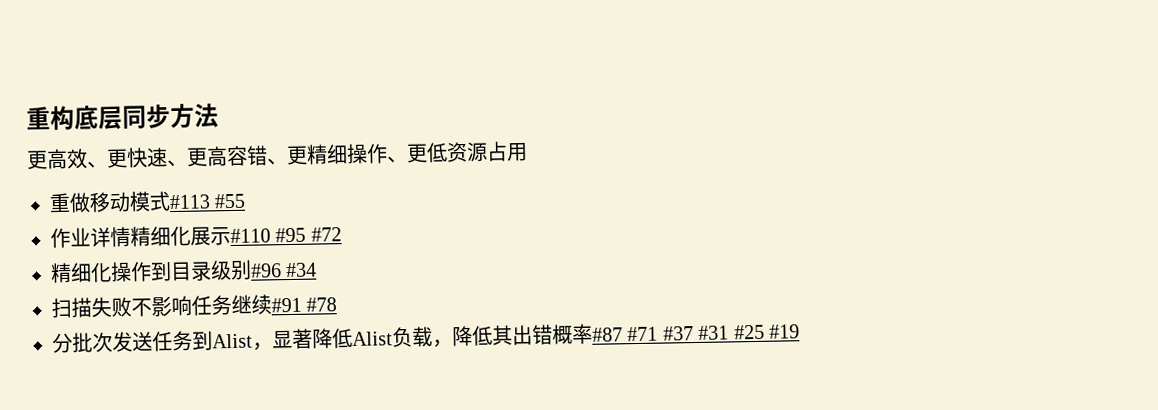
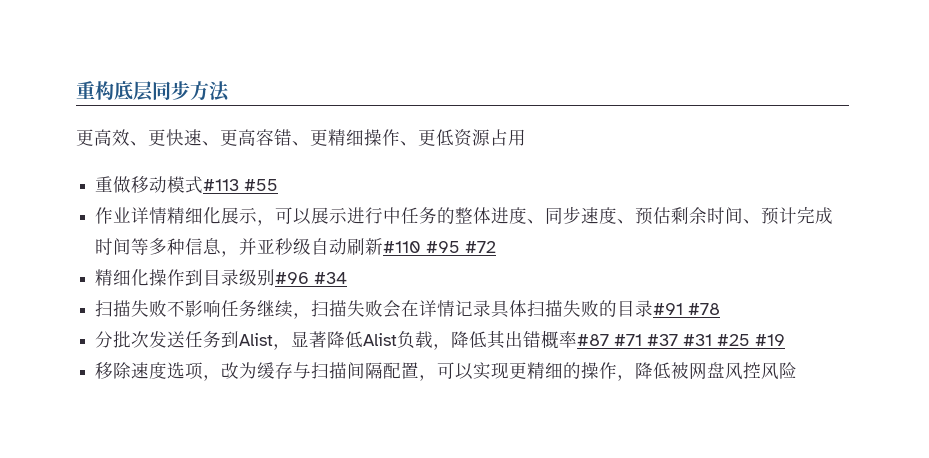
(231, 236) none -> [257,206,834,226] [95,238,384,257] ，可以展示进行中任务的整体进度、同步速度、预估剩余时间、预计完成时间等多种信息，并亚秒级自动刷新
(272, 304) none -> [293,300,654,319] ，扫描失败会在详情记录具体扫描失败的目录
(800, 331) none -> [95,362,798,381] // 移除速度选项，改为缓存与扫描间隔配置，可以实现更精细的操作，降低被网盘风控风险

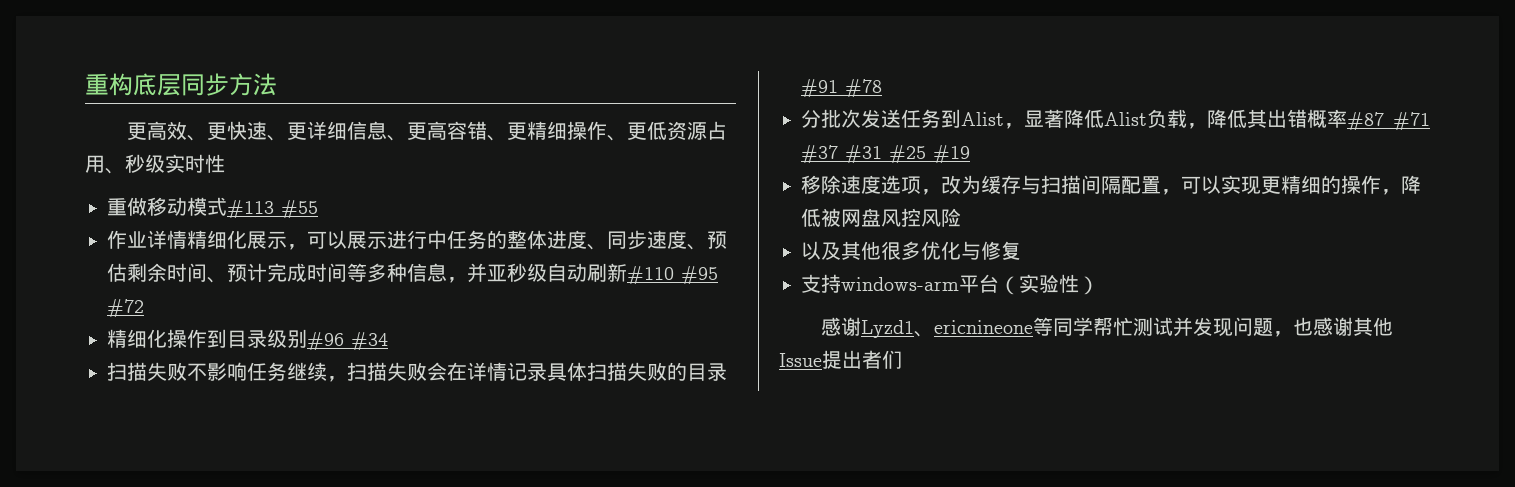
(238, 137) none -> [307,121,428,141] 详细信息、更
(526, 137) none -> [105,154,225,174] 、秒级实时性
(798, 370) none -> [801,241,1021,260] [801,274,1099,295] [821,317,1394,338] [779,350,902,369] // 以及其他很多优化与修复 // 支持windows-arm平台（实验性） // 感谢Lyzd1、ericnineone等同学帮忙测试并发现问题，也感谢其他Issue提出者们

